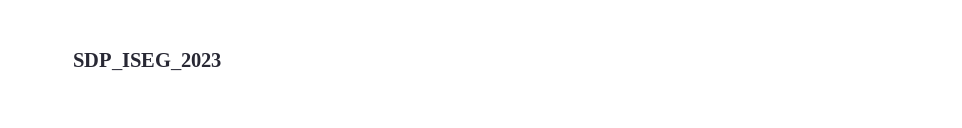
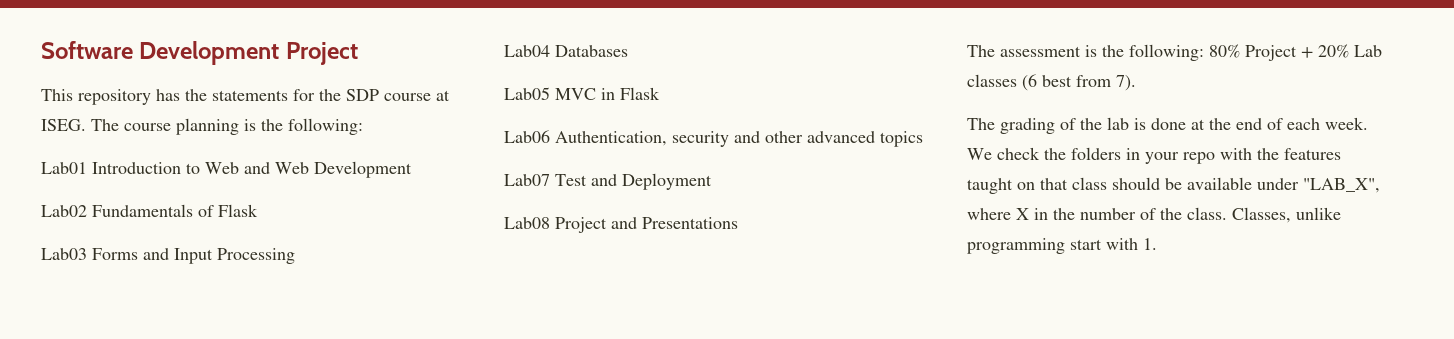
[73,53,221,71] SDP_ISEG_2023 -> [41,41,358,65] [41,89,450,105] [41,118,363,135] [41,161,412,178] [41,204,258,217] [41,248,295,264] [504,45,628,57] [504,87,660,100] [504,130,923,147] [504,173,712,190] [504,217,738,233] [967,44,1382,61] [967,74,1136,91] [967,117,1368,134] [967,147,1341,164] [967,177,1380,194] [967,207,1341,223] [967,238,1157,254] Software Development Project // This repository has the statements for the SDP course at ISEG. The course planning is the following: // Lab01 Introduction to Web and Web Development // Lab02 Fundamentals of Flask // Lab03 Forms and Input Processing // Lab04 Databases // Lab05 MVC in Flask // Lab06 Authentication, security and other advanced topics // Lab07 Test and Deployment // Lab08 Project and Presentations // The assessment is the following: 80% Project + 20% Lab classes (6 best from 7). // The grading of the lab is done at the end of each week. We check the folders in your repo with the features taught on that class should be available under "LAB_X", where X in the number of the class. Classes, unlike programming start with 1.

